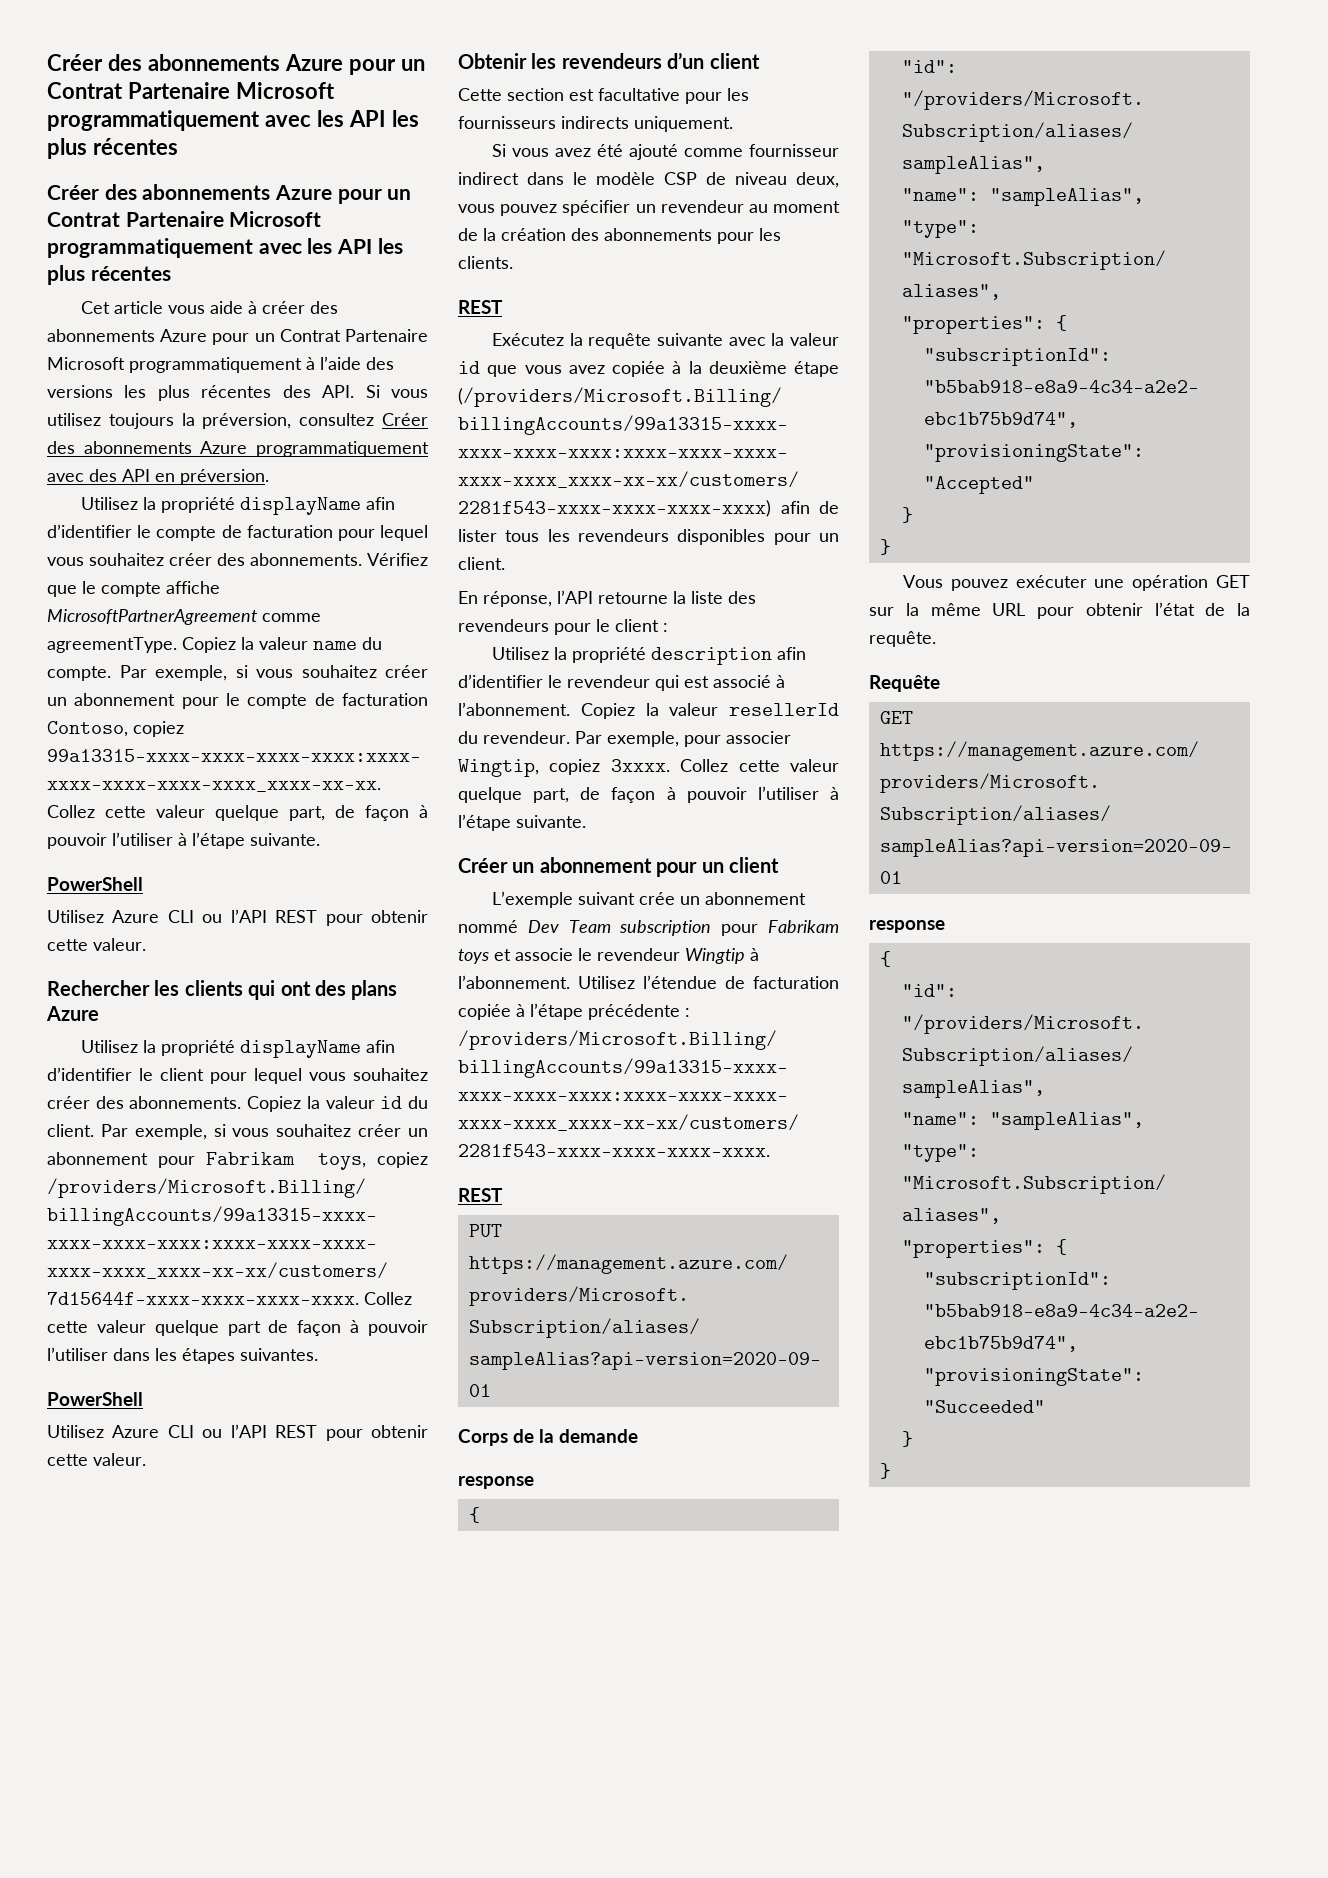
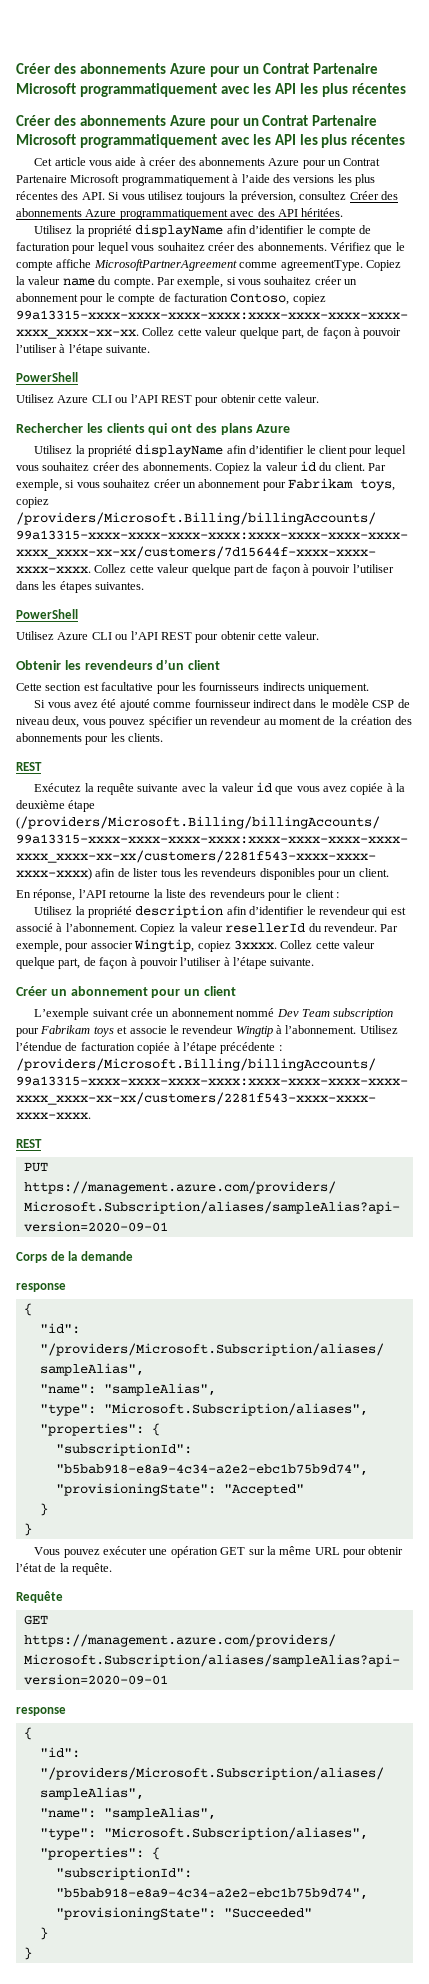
[155,469,269,485] en préversion. -> [301,208,344,217] héritées.

